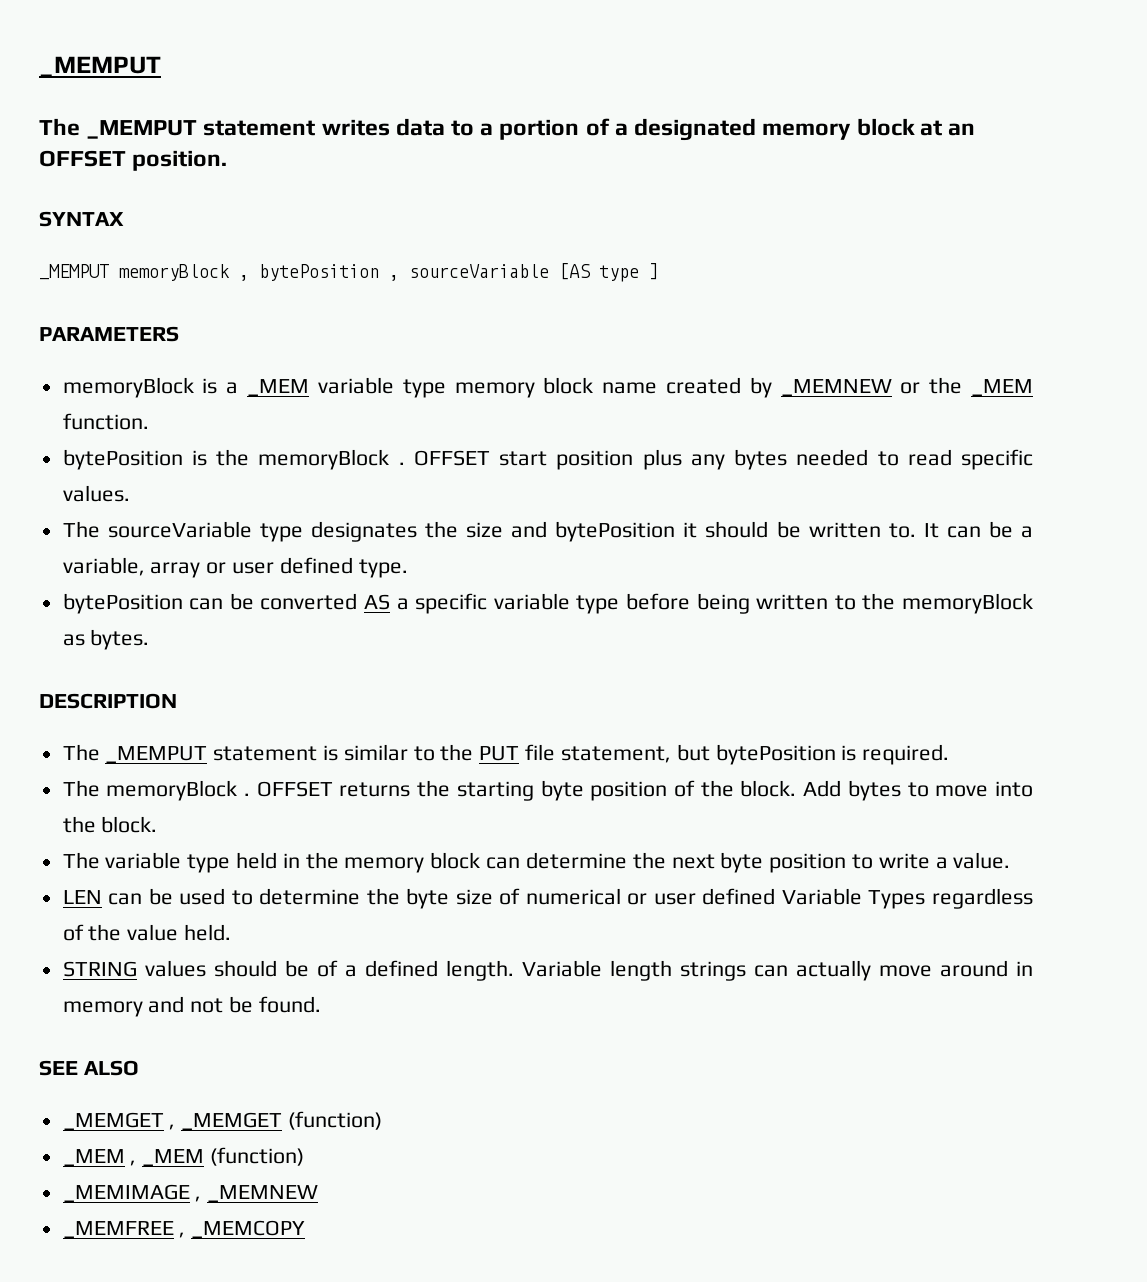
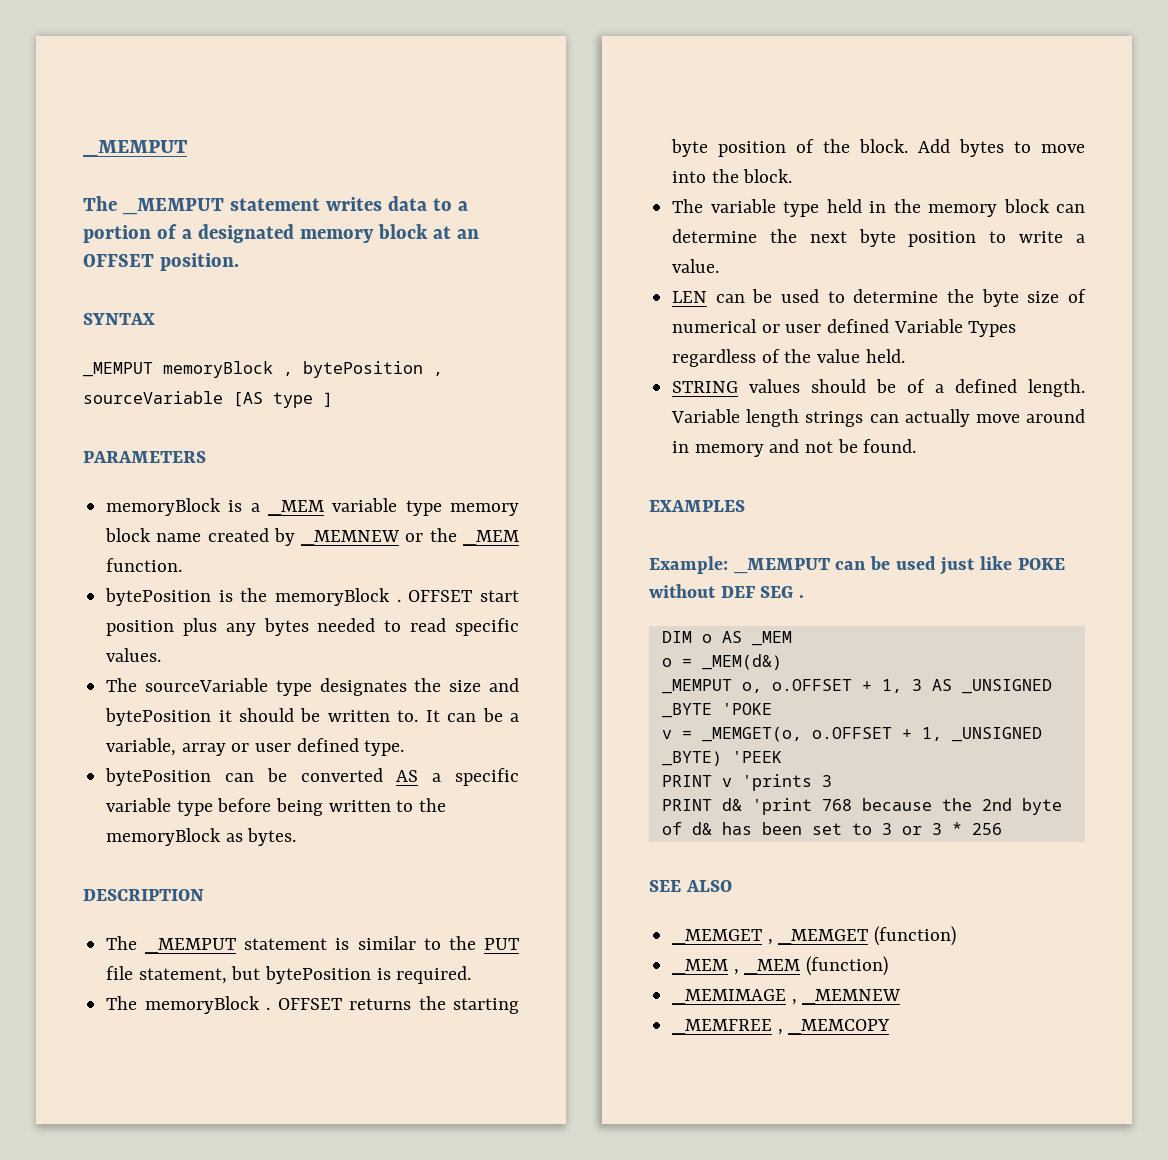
(321, 1004) none -> [649,500,745,512] [649,556,1065,575] [649,584,805,598] [661,631,792,646] [661,654,782,670] [661,679,1052,694] [661,703,772,718] [661,727,1042,742] [661,751,782,766] [661,774,832,791] [661,798,1062,815] [661,822,1002,835] // EXAMPLES // Example: _MEMPUT can be used just like POKE without DEF SEG . // DIM o AS _MEM // o = _MEM(d&) // _MEMPUT o, o.OFFSET + 1, 3 AS _UNSIGNED _BYTE 'POKE // v = _MEMGET(o, o.OFFSET + 1, _UNSIGNED _BYTE) 'PEEK // PRINT v 'prints 3 // PRINT d& 'print 768 because the 2nd byte of d& has been set to 3 or 3 * 256

